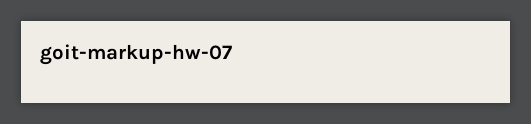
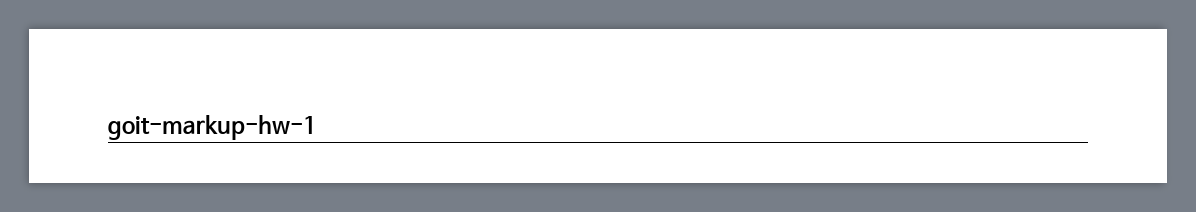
[40,44,232,65] goit-markup-hw-07 -> [108,115,316,140] goit-markup-hw-1

